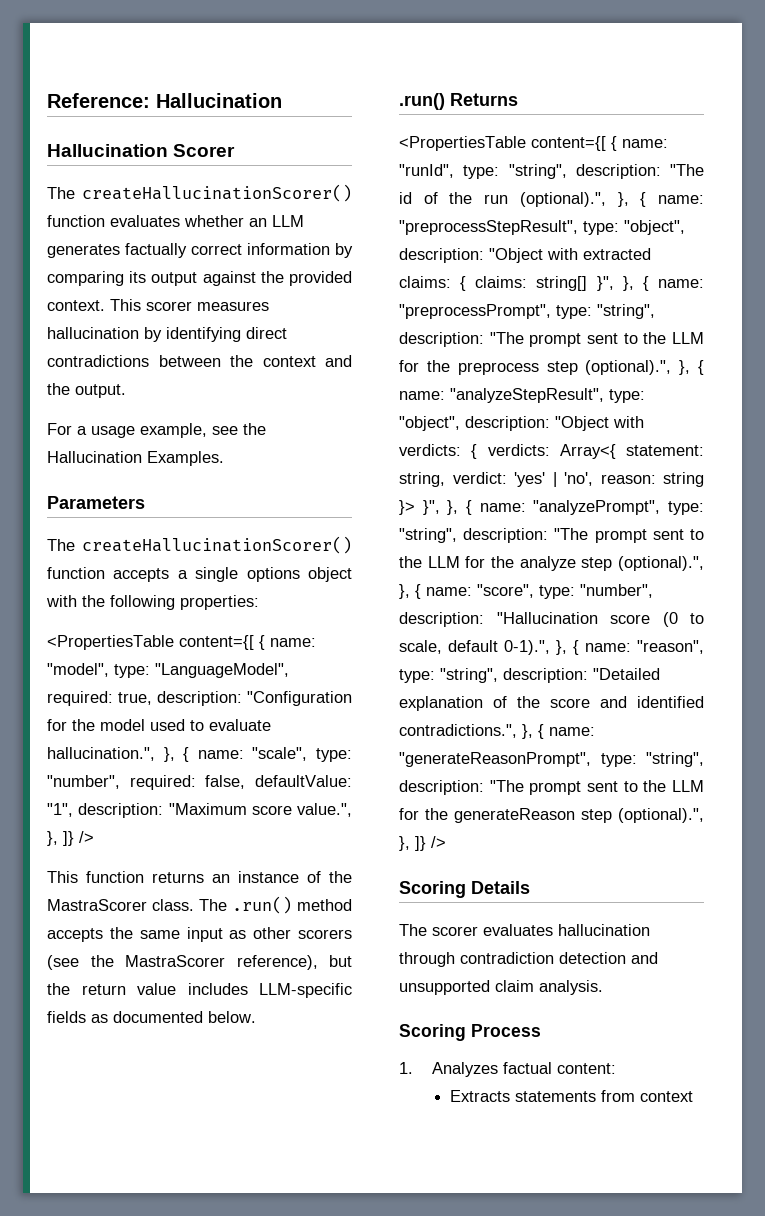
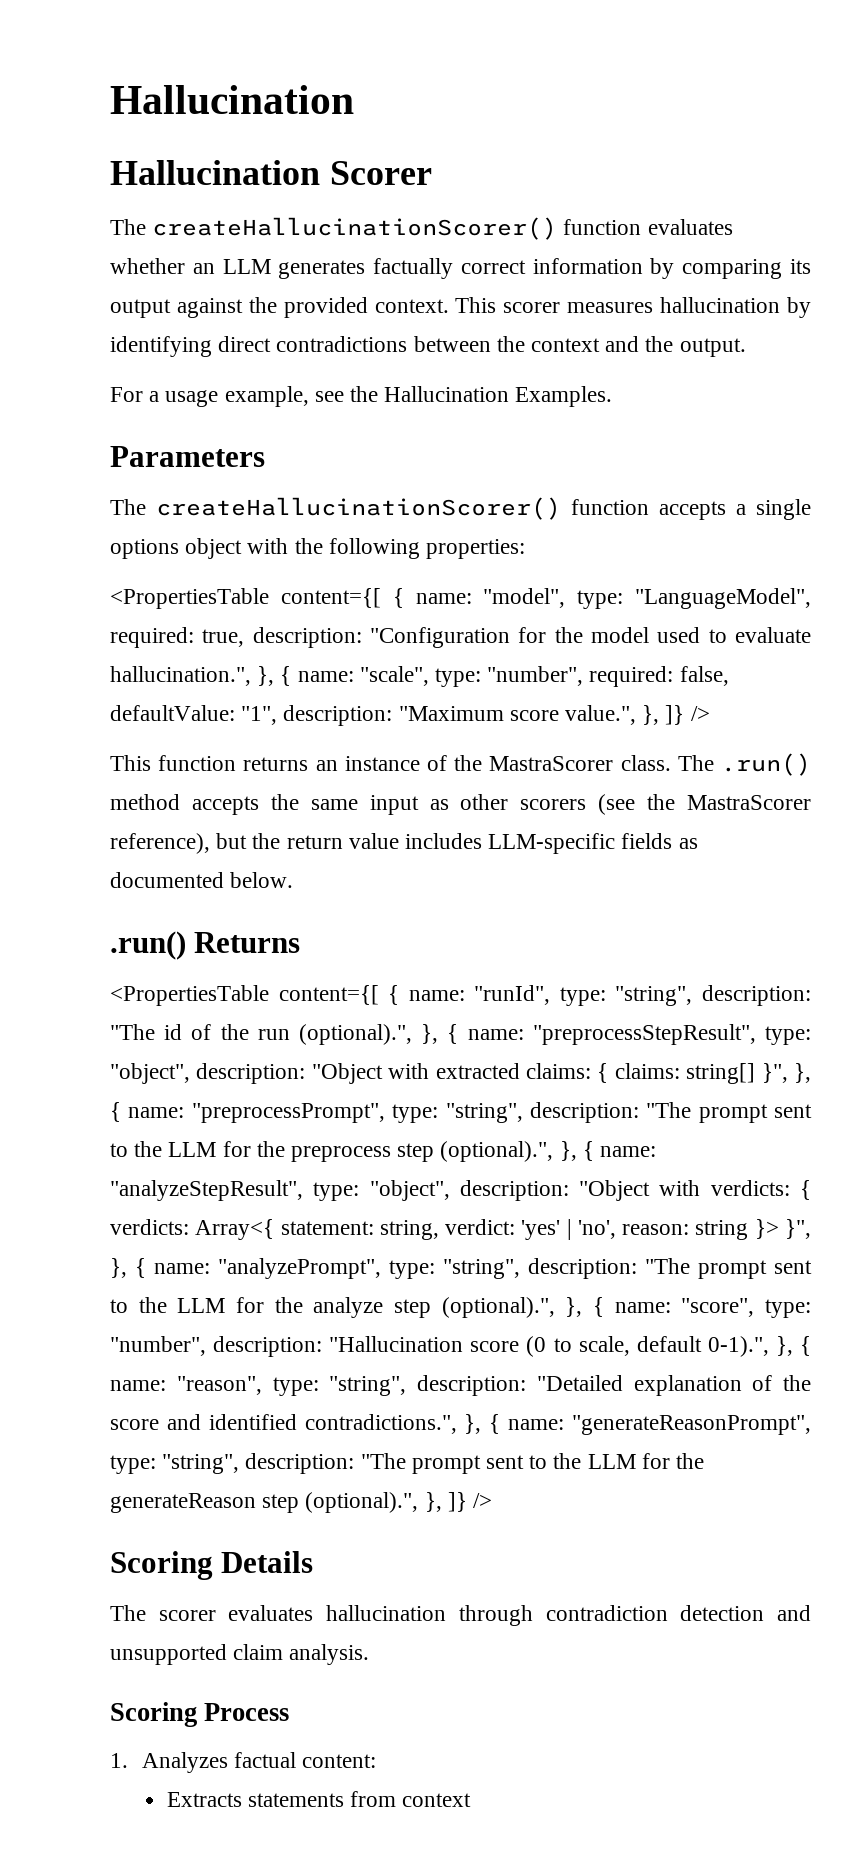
[47,93,150,108] Reference: -> (110, 99) none

